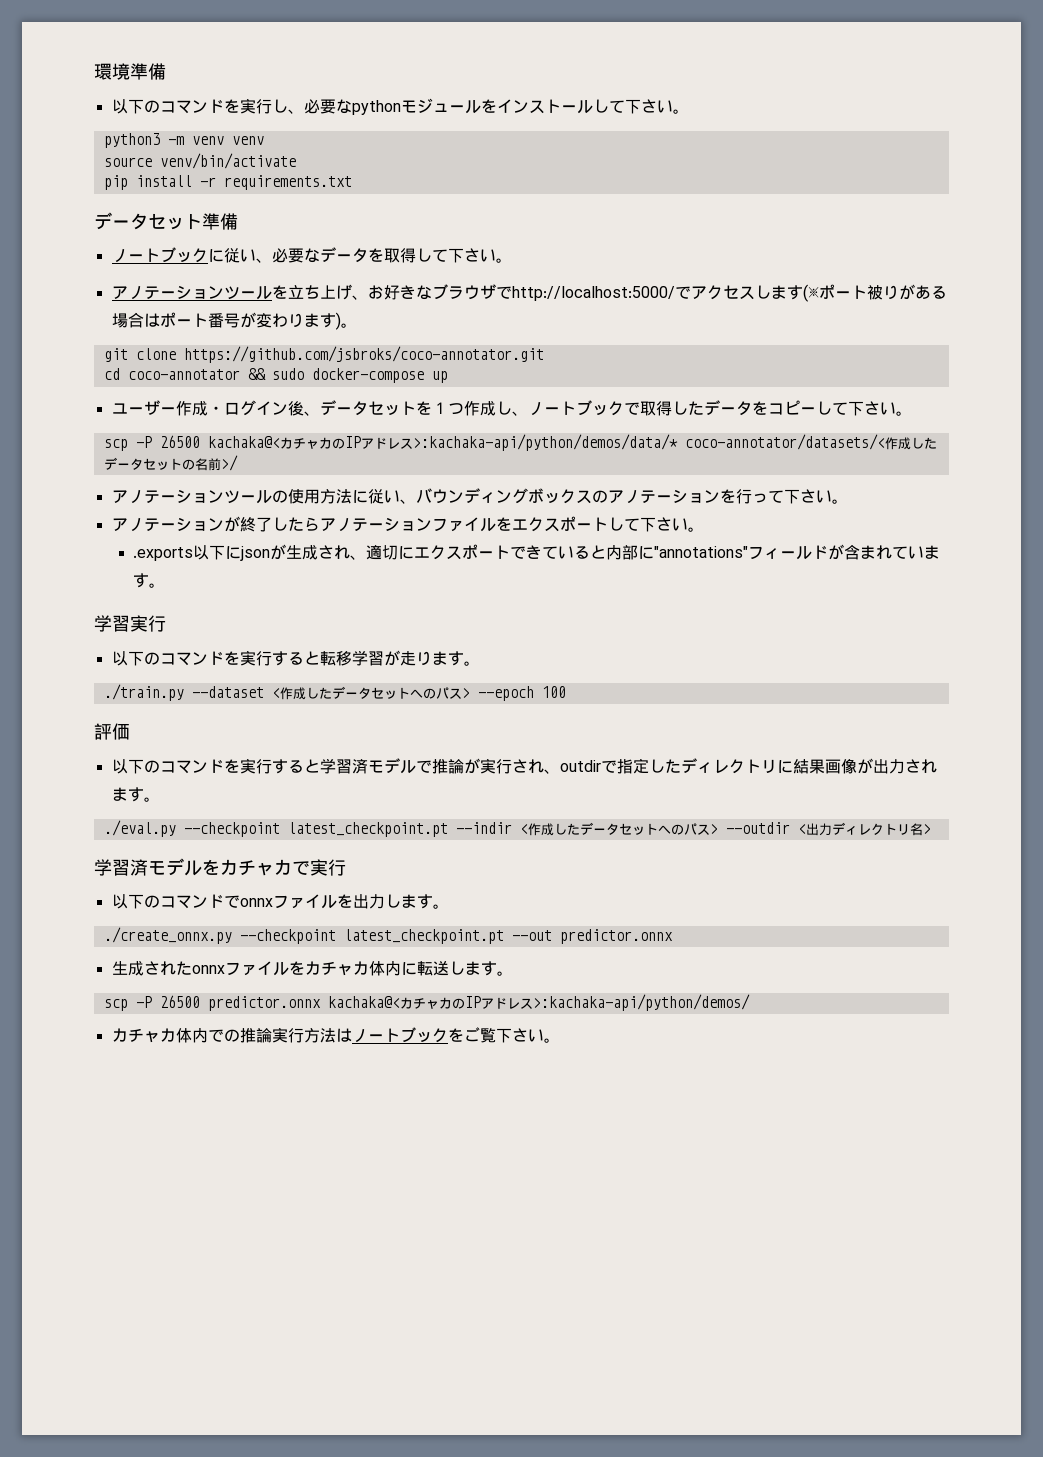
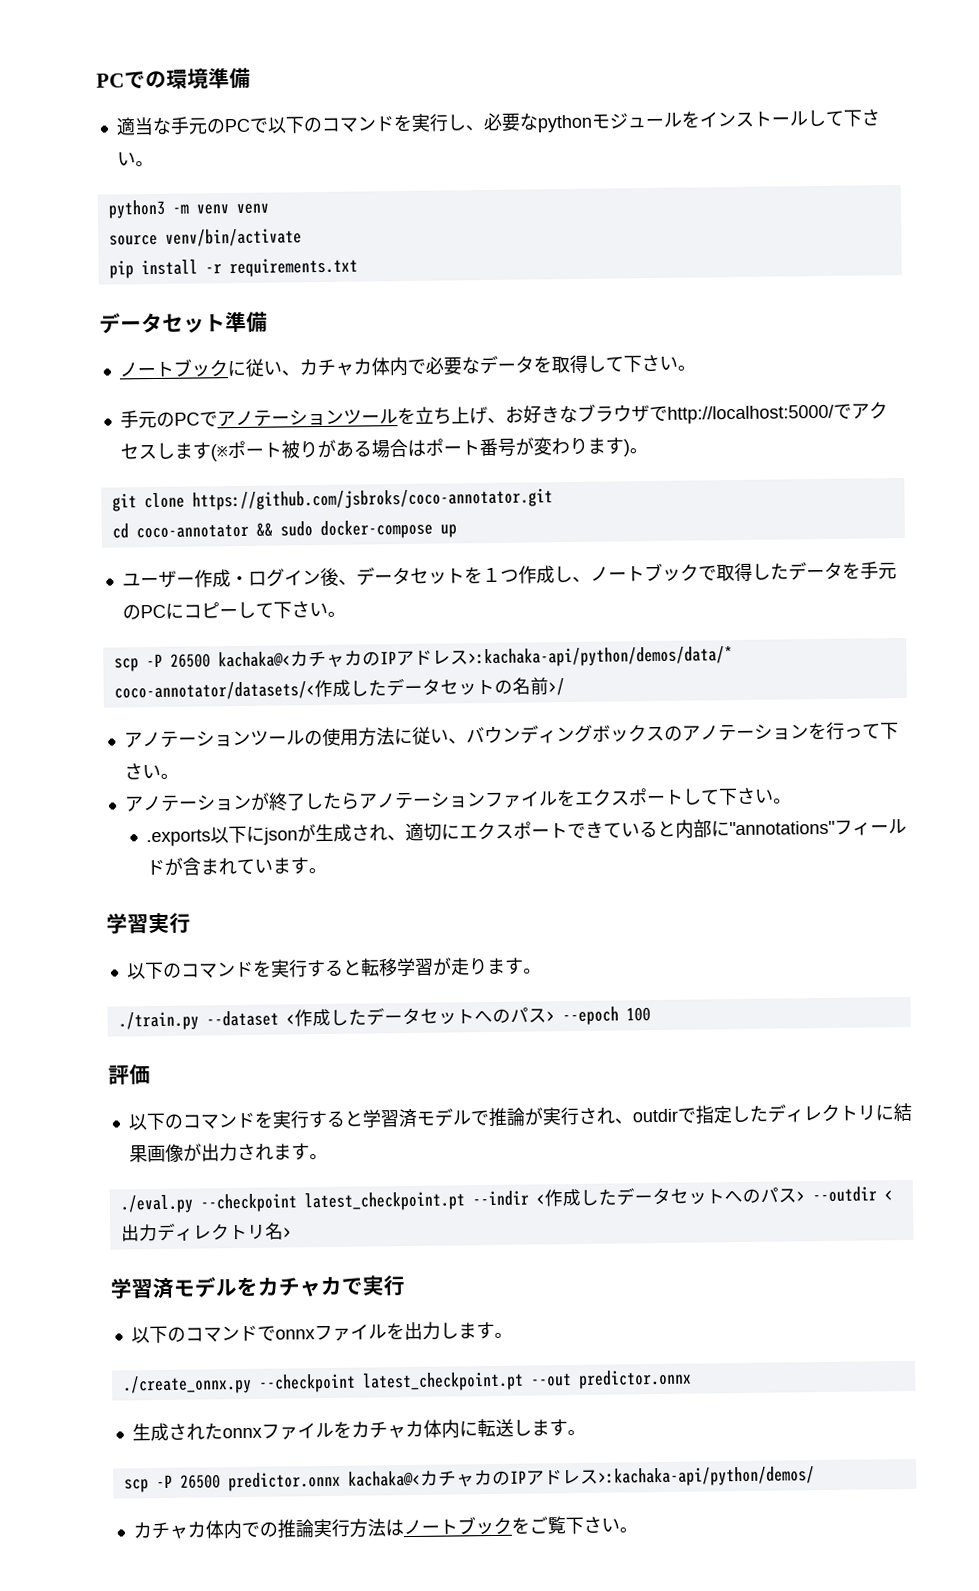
(94, 71) none -> [96,70,167,89] PCでの
(166, 71) none -> [115,116,269,136] 適当な手元のPCで
(272, 260) none -> [298,356,426,377] カチャカ体内で
(512, 260) none -> [119,410,218,429] 手元のPCで
(768, 408) none -> [859,561,897,580] [121,602,184,620] 手元のPCに

